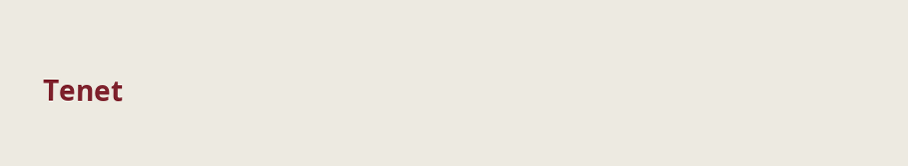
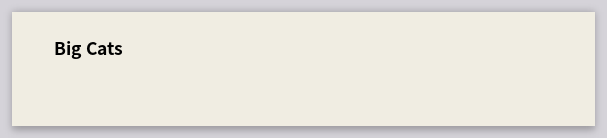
[42,79,124,102] Tenet -> [54,41,123,59] Big Cats

